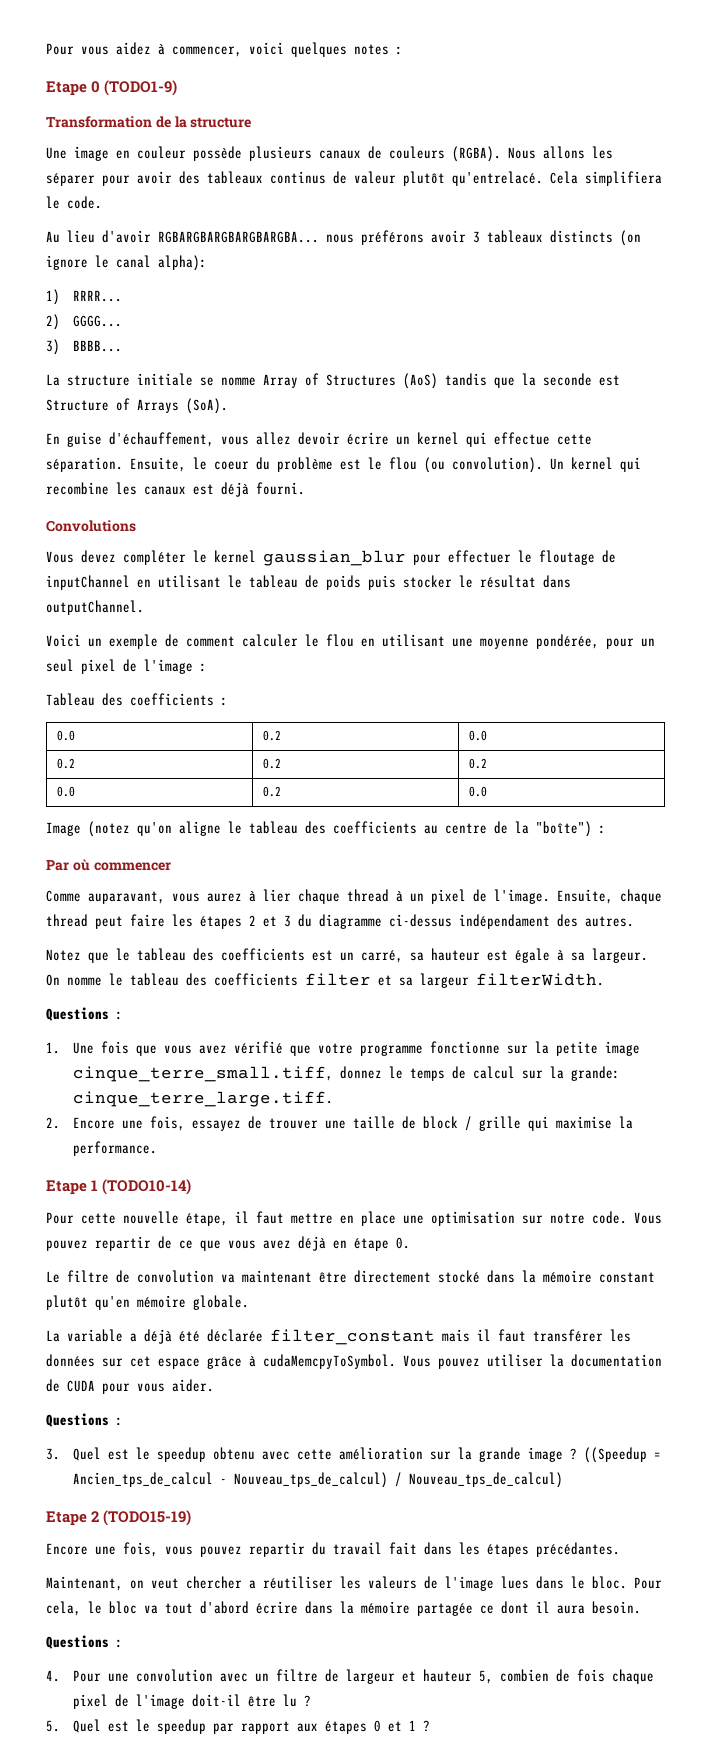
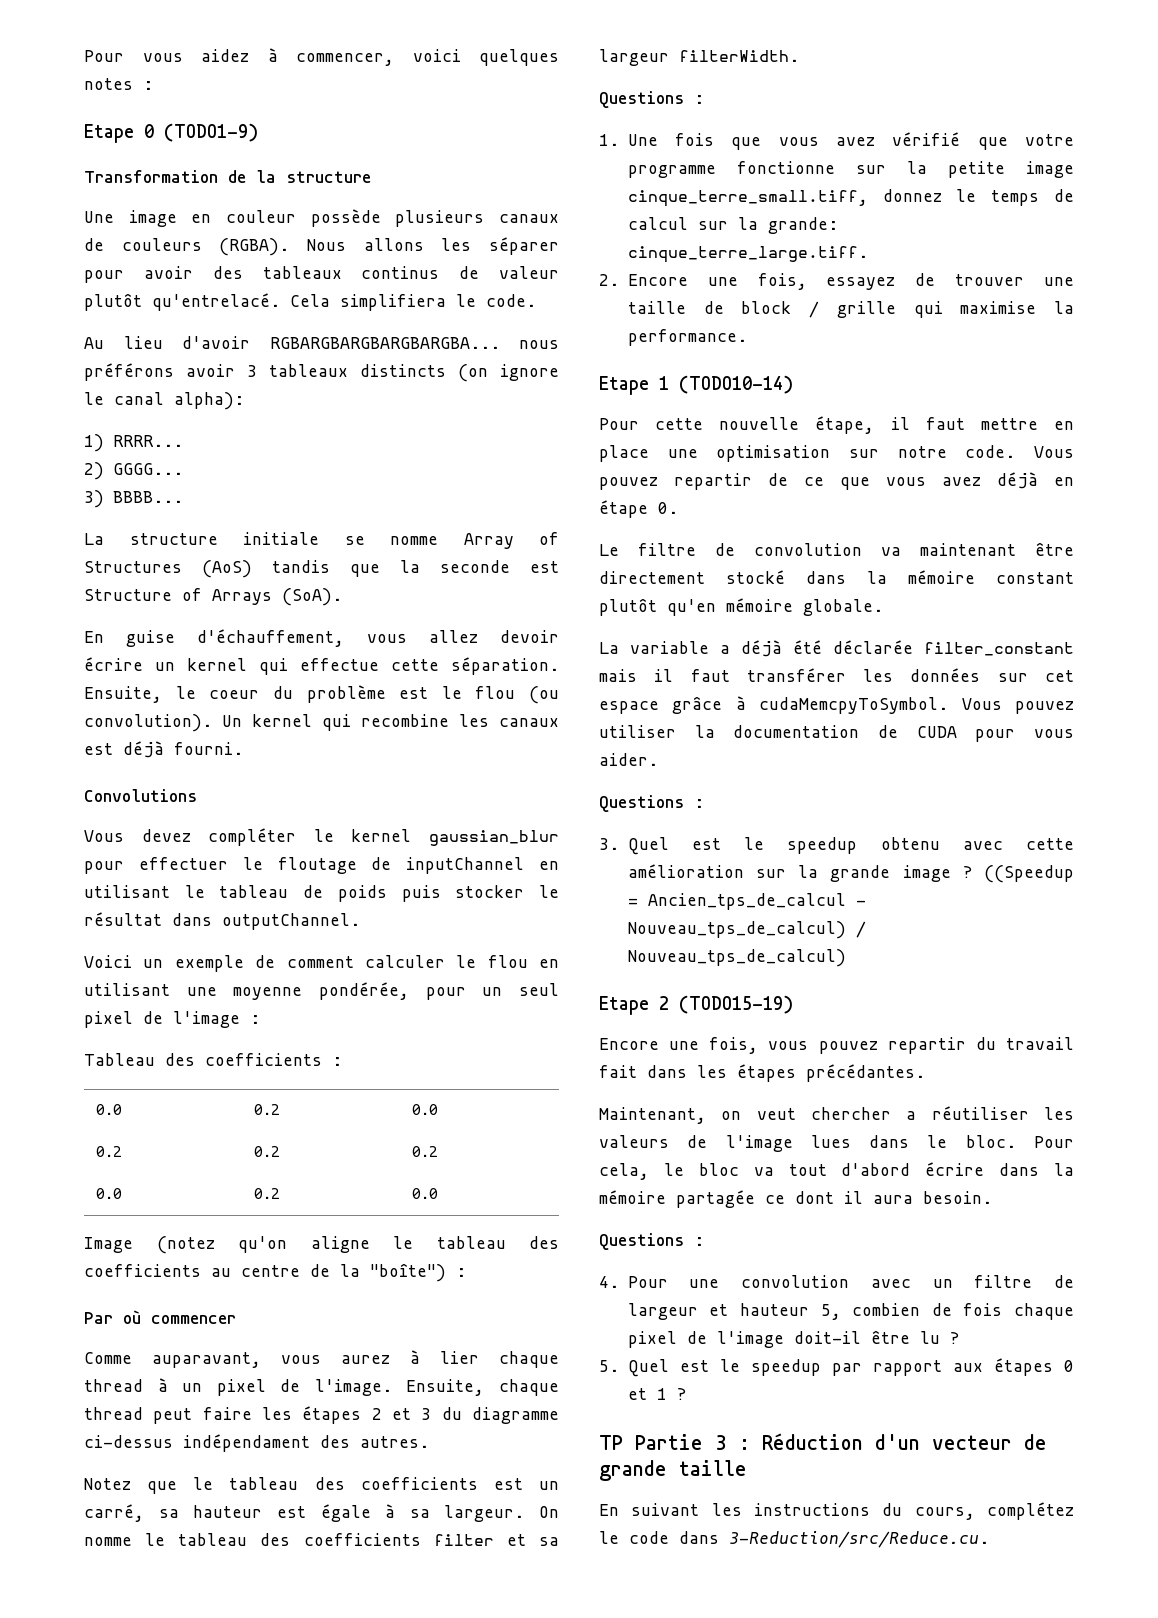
(430, 1726) none -> [599,1433,1047,1450] [599,1460,747,1481] [599,1502,1074,1520] [599,1531,989,1548] // TP Partie 3 : Réduction d'un vecteur de grande taille // En suivant les instructions du cours, complétez le code dans 3-Reduction/src/Reduce.cu.

